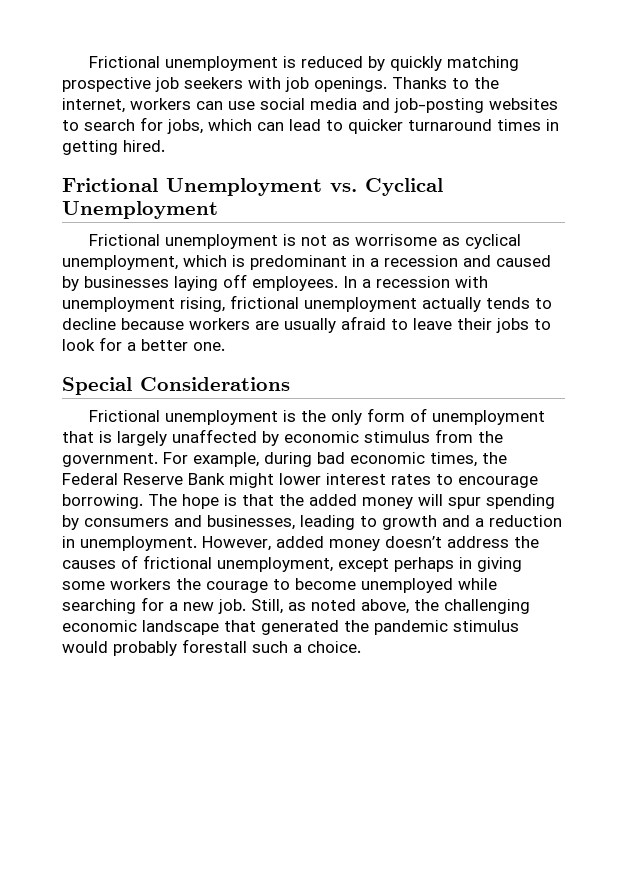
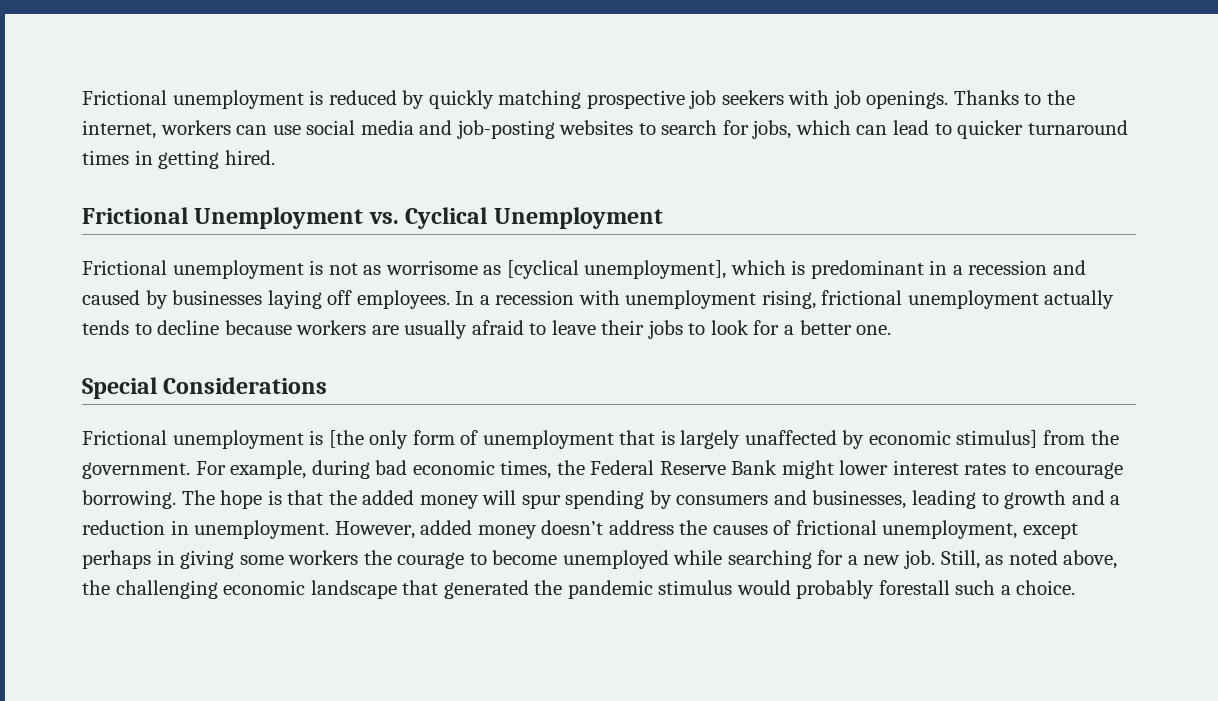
[464,234,521,249] [62,255,178,270] cyclical unemployment, -> [506,260,727,279] [cyclical unemployment],
[300,410,326,422] the -> [328,430,364,448] [the
[364,431,430,443] stimulus -> [956,430,1038,448] stimulus]

